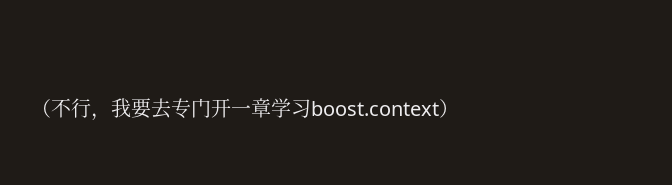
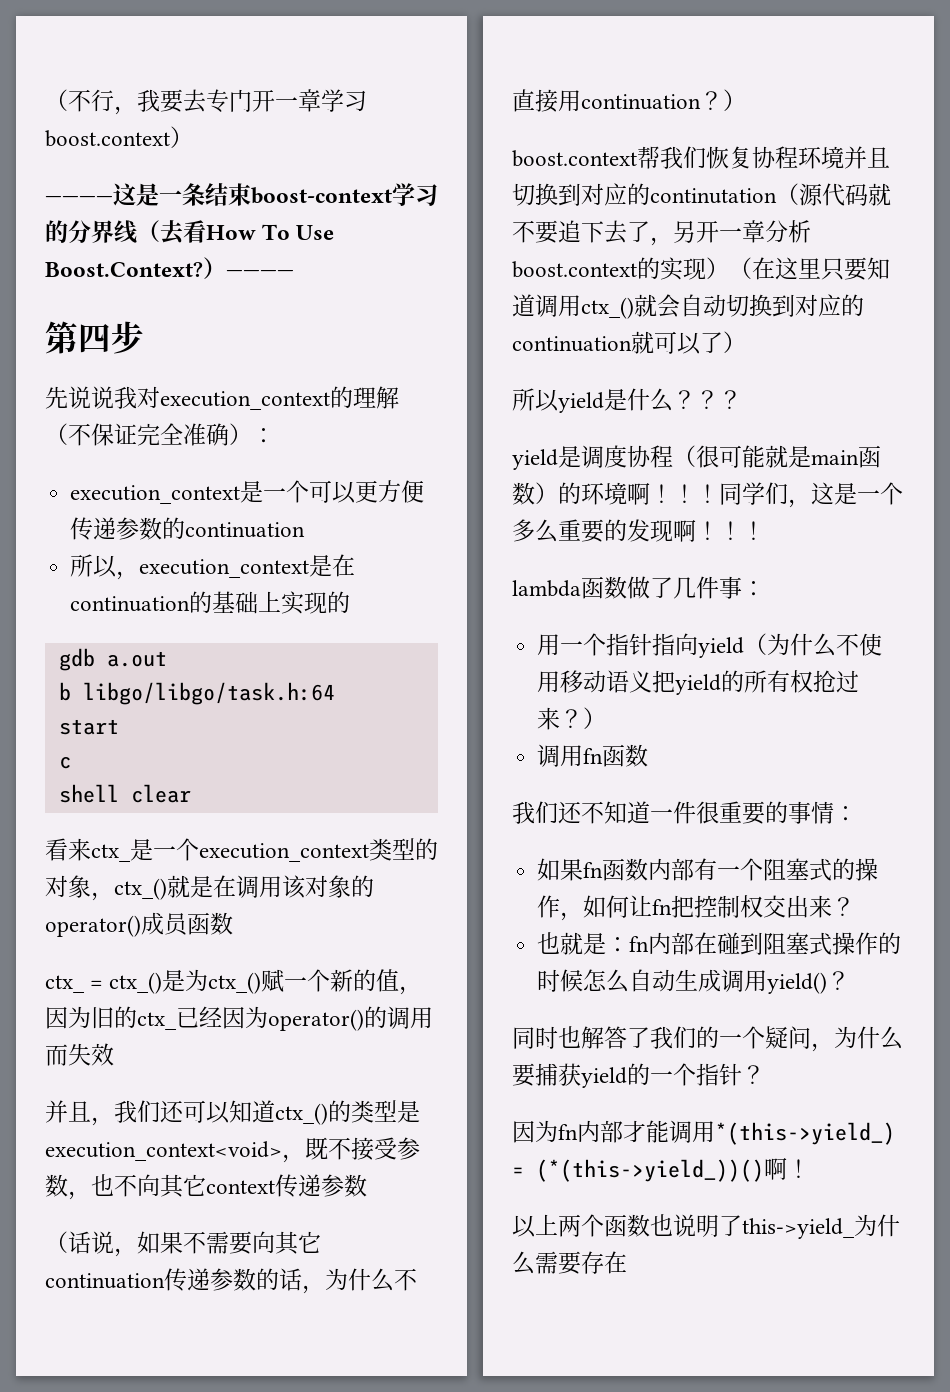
(459, 108) none -> [45,183,438,206] [45,220,335,245] [45,257,294,279] [45,321,144,354] [45,386,399,410] [45,423,275,446] [70,480,425,504] [70,517,306,540] [70,554,356,580] [70,591,351,615] [58,648,167,671] [58,682,335,705] [58,719,119,735] [58,756,71,769] [58,784,191,803] [45,838,438,862] [45,875,374,901] [45,912,233,937] [45,969,423,995] [45,1006,433,1031] [45,1043,114,1066] [45,1100,420,1126] [45,1137,420,1163] [45,1174,367,1200] [45,1231,321,1257] [45,1268,417,1294] [512,89,746,112] [512,146,890,169] [512,183,891,206] [512,220,811,246] [512,257,890,281] [512,294,864,319] [512,331,746,355] [512,388,742,413] [512,445,881,470] [512,482,903,508] [512,519,765,543] [512,576,765,599] [537,633,883,658] [537,670,860,695] [537,707,607,730] [537,744,649,767] [512,801,857,825] [537,858,879,881] [537,895,856,921] [537,932,902,955] [537,969,851,994] [512,1026,903,1052] [512,1063,765,1088] [512,1120,895,1145] [512,1158,810,1182] [512,1214,900,1239] [512,1251,627,1275] // ————这是一条结束boost-context学习的分界线（去看How To Use Boost.Context?）———— // 第四步 // 先说说我对execution_context的理解（不保证完全准确）： // execution_context是一个可以更方便传递参数的continuation // 所以，execution_context是在continuation的基础上实现的 // gdb a.out // b libgo/libgo/task.h:64 // start // c // shell clear // 看来ctx_是一个execution_context类型的对象，ctx_()就是在调用该对象的operator()成员函数 // ctx_ = ctx_()是为ctx_()赋一个新的值，因为旧的ctx_已经因为operator()的调用而失效 // 并且，我们还可以知道ctx_()的类型是execution_context<void>，既不接受参数，也不向其它context传递参数 // （话说，如果不需要向其它continuation传递参数的话，为什么不直接用continuation？） // boost.context帮我们恢复协程环境并且切换到对应的continutation（源代码就不要追下去了，另开一章分析boost.context的实现）（在这里只要知道调用ctx_()就会自动切换到对应的continuation就可以了） // 所以yield是什么？？？ // yield是调度协程（很可能就是main函数）的环境啊！！！同学们，这是一个多么重要的发现啊！！！ // lambda函数做了几件事： // 用一个指针指向yield（为什么不使用移动语义把yield的所有权抢过来？） // 调用fn函数 // 我们还不知道一件很重要的事情： // 如果fn函数内部有一个阻塞式的操作，如何让fn把控制权交出来？ // 也就是：fn内部在碰到阻塞式操作的时候怎么自动生成调用yield()？ // 同时也解答了我们的一个疑问，为什么要捕获yield的一个指针？ // 因为fn内部才能调用*(this->yield_) = (*(this->yield_))()啊！ // 以上两个函数也说明了this->yield_为什么需要存在

